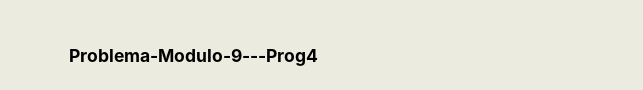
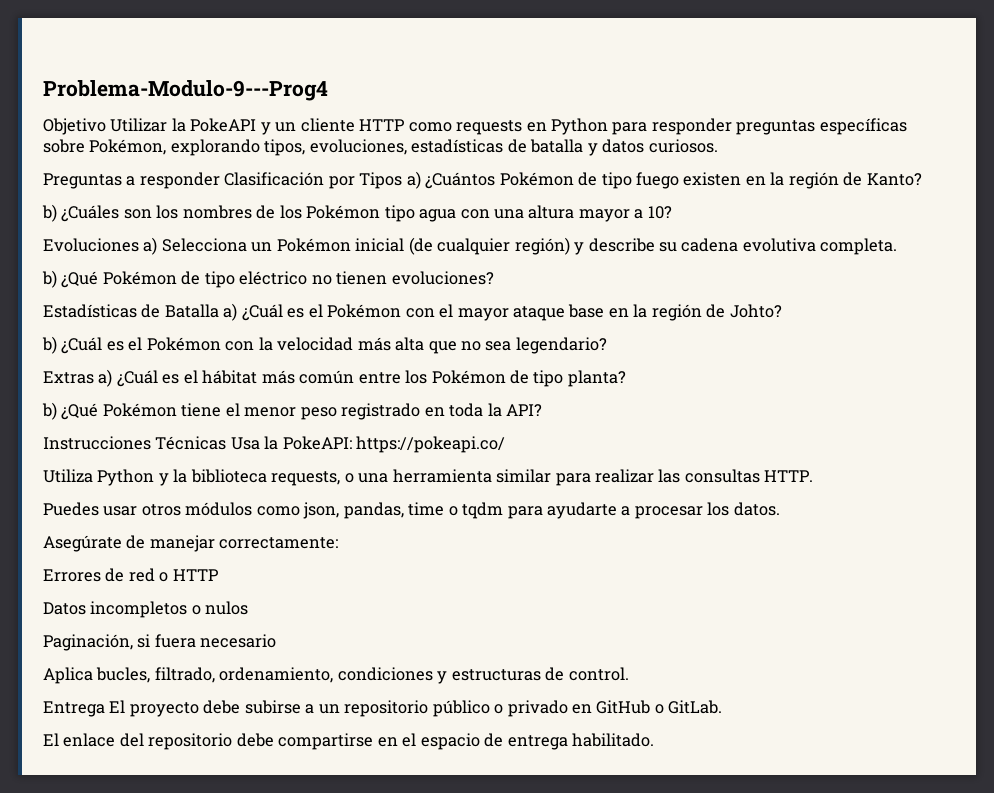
(318, 57) none -> [43,118,907,135] [43,139,718,156] [43,171,922,189] [42,204,672,222] [43,237,898,255] [42,270,494,288] [43,303,782,321] [42,336,607,354] [43,369,626,387] [42,402,543,420] [43,436,506,453] [43,469,814,486] [43,502,780,519] [43,535,339,552] [43,568,218,582] [43,601,249,618] [43,634,277,651] [43,667,629,684] [43,700,723,717] [43,733,655,750] // Objetivo Utilizar la PokeAPI y un cliente HTTP como requests en Python para responder preguntas específicas sobre Pokémon, explorando tipos, evoluciones, estadísticas de batalla y datos curiosos. // Preguntas a responder Clasificación por Tipos a) ¿Cuántos Pokémon de tipo fuego existen en la región de Kanto? // b) ¿Cuáles son los nombres de los Pokémon tipo agua con una altura mayor a 10? // Evoluciones a) Selecciona un Pokémon inicial (de cualquier región) y describe su cadena evolutiva completa. // b) ¿Qué Pokémon de tipo eléctrico no tienen evoluciones? // Estadísticas de Batalla a) ¿Cuál es el Pokémon con el mayor ataque base en la región de Johto? // b) ¿Cuál es el Pokémon con la velocidad más alta que no sea legendario? // Extras a) ¿Cuál es el hábitat más común entre los Pokémon de tipo planta? // b) ¿Qué Pokémon tiene el menor peso registrado en toda la API? // Instrucciones Técnicas Usa la PokeAPI: https://pokeapi.co/ // Utiliza Python y la biblioteca requests, o una herramienta similar para realizar las consultas HTTP. // Puedes usar otros módulos como json, pandas, time o tqdm para ayudarte a procesar los datos. // Asegúrate de manejar correctamente: // Errores de red o HTTP // Datos incompletos o nulos // Paginación, si fuera necesario // Aplica bucles, filtrado, ordenamiento, condiciones y estructuras de control. // Entrega El proyecto debe subirse a un repositorio público o privado en GitHub o GitLab. // El enlace del repositorio debe compartirse en el espacio de entrega habilitado.

